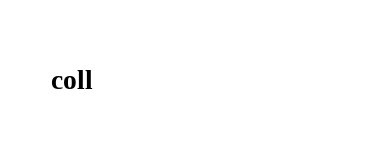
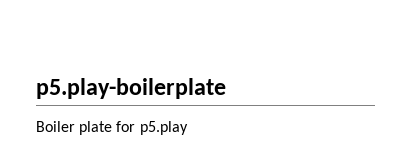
[51,70,93,89] coll -> [36,78,226,99] [36,121,188,135] p5.play-boilerplate // Boiler plate for p5.play

